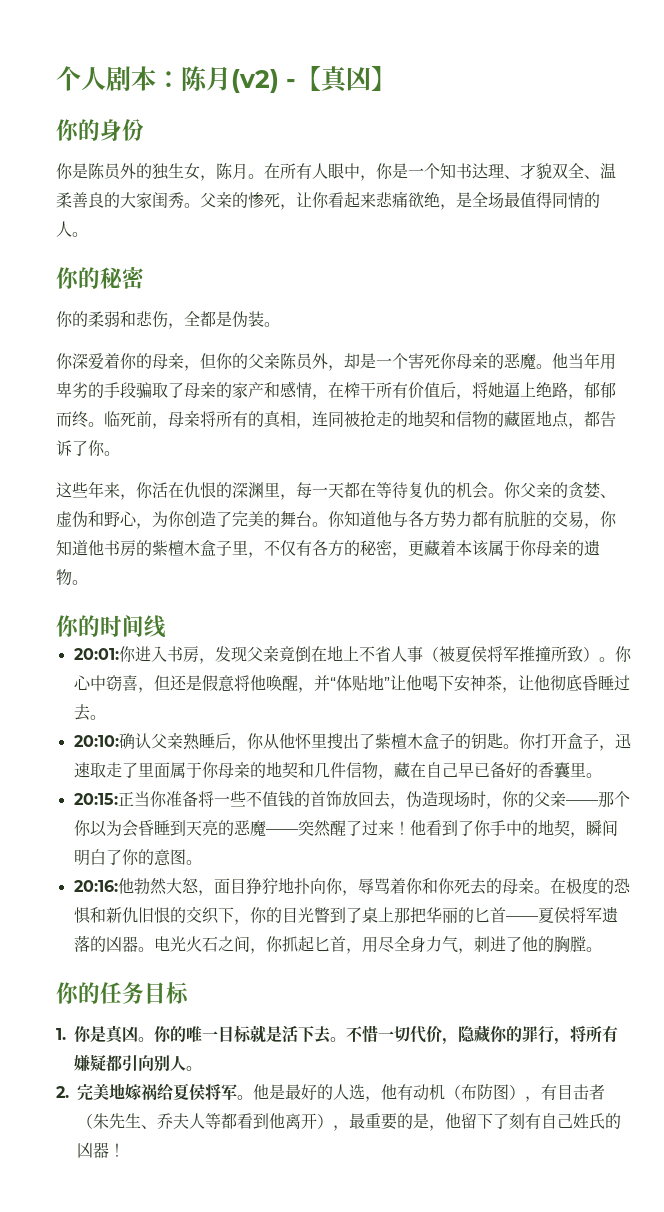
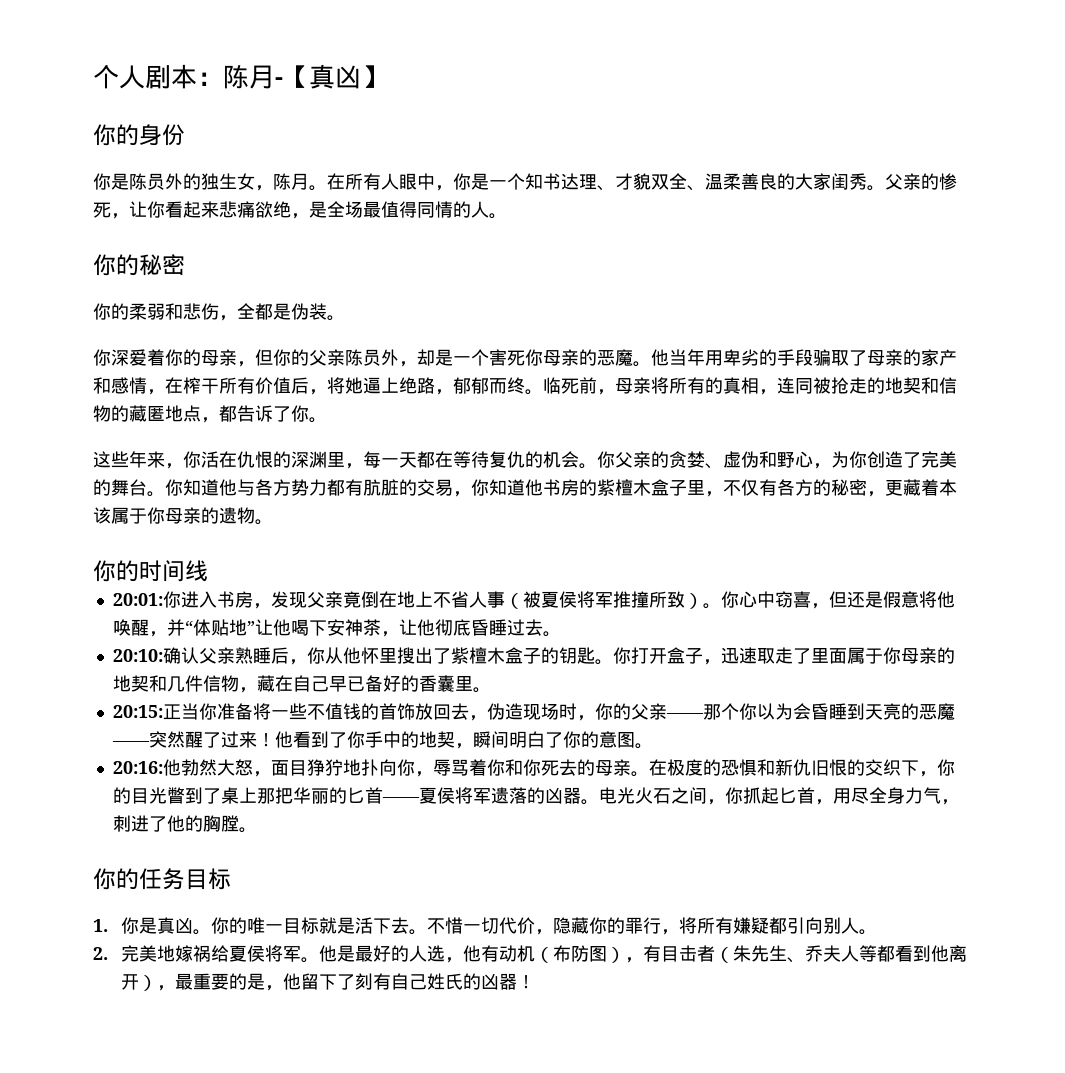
[231,69,279,93] (v2) -> (275, 77) none

